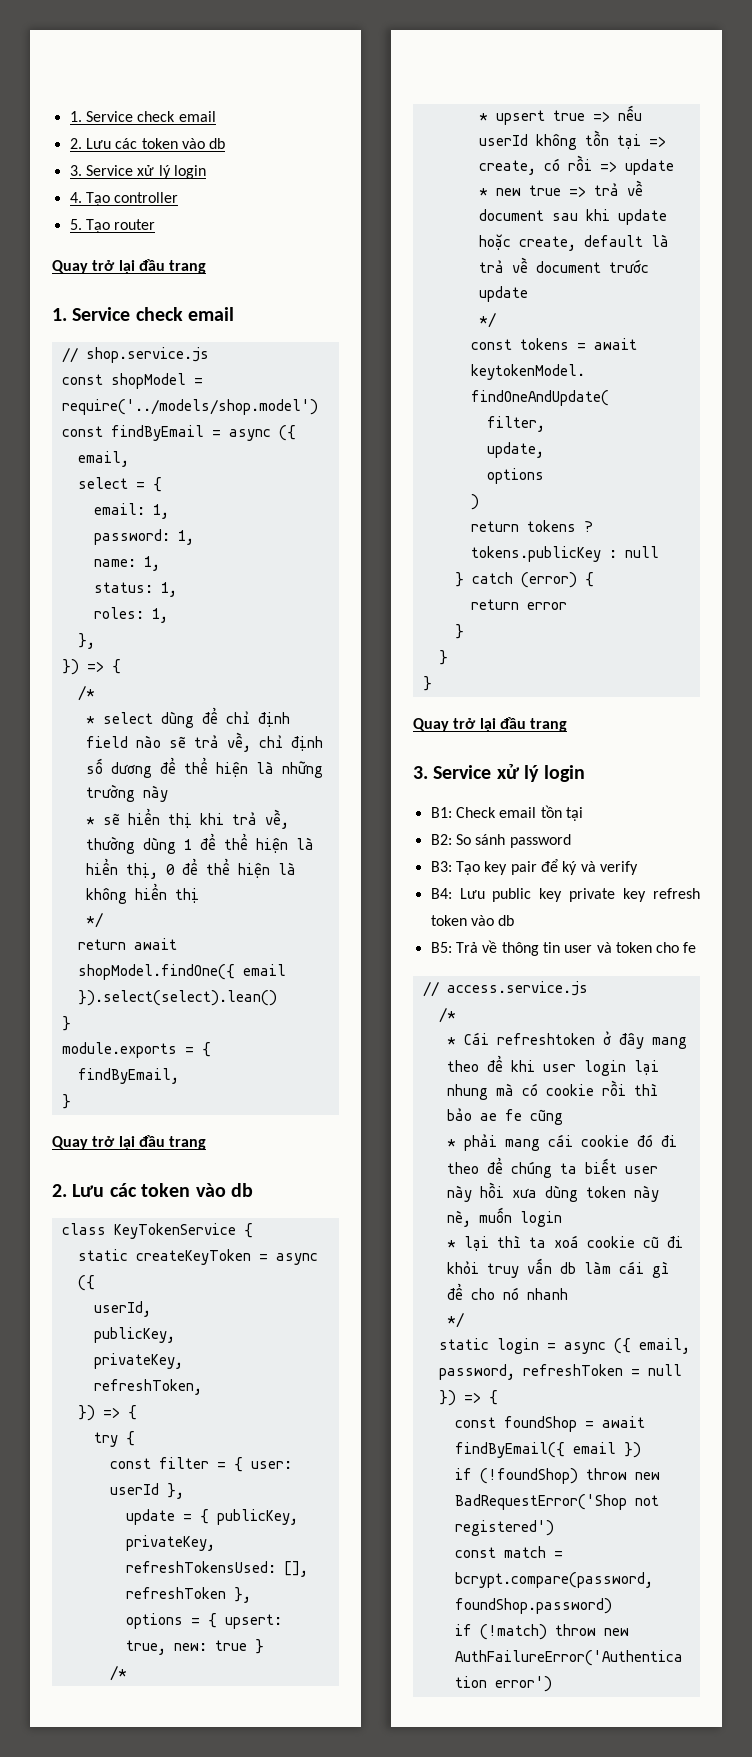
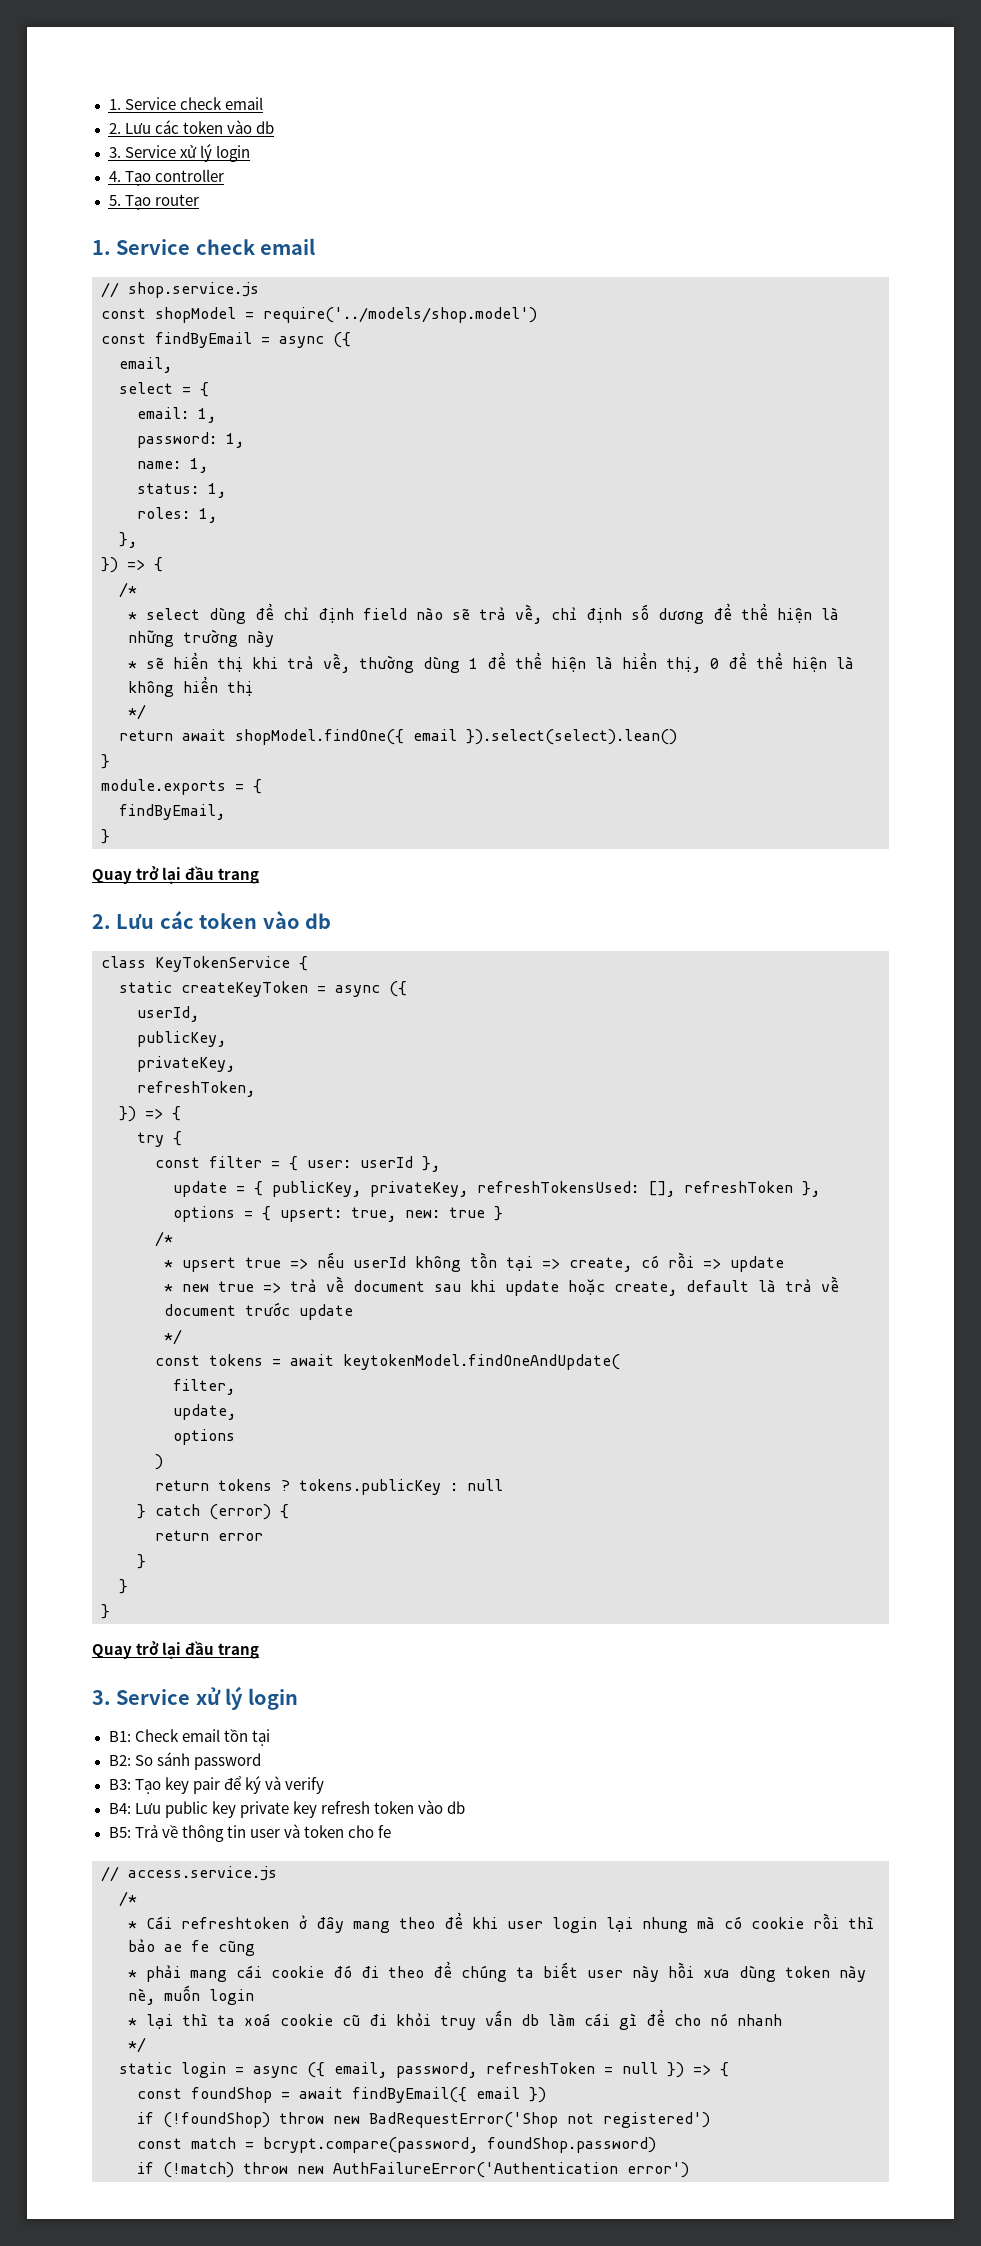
[52,259,207,274] // Quay trở lại đầu trang -> (199, 200) none

